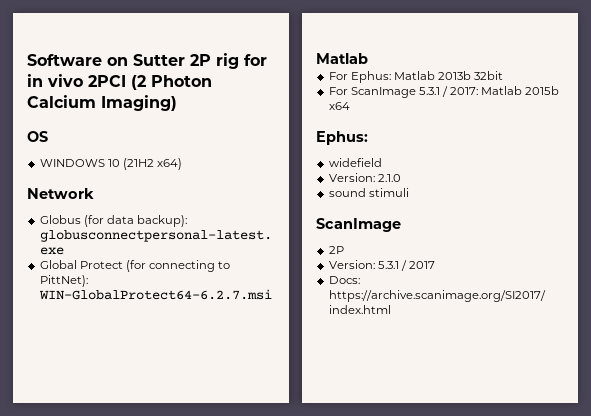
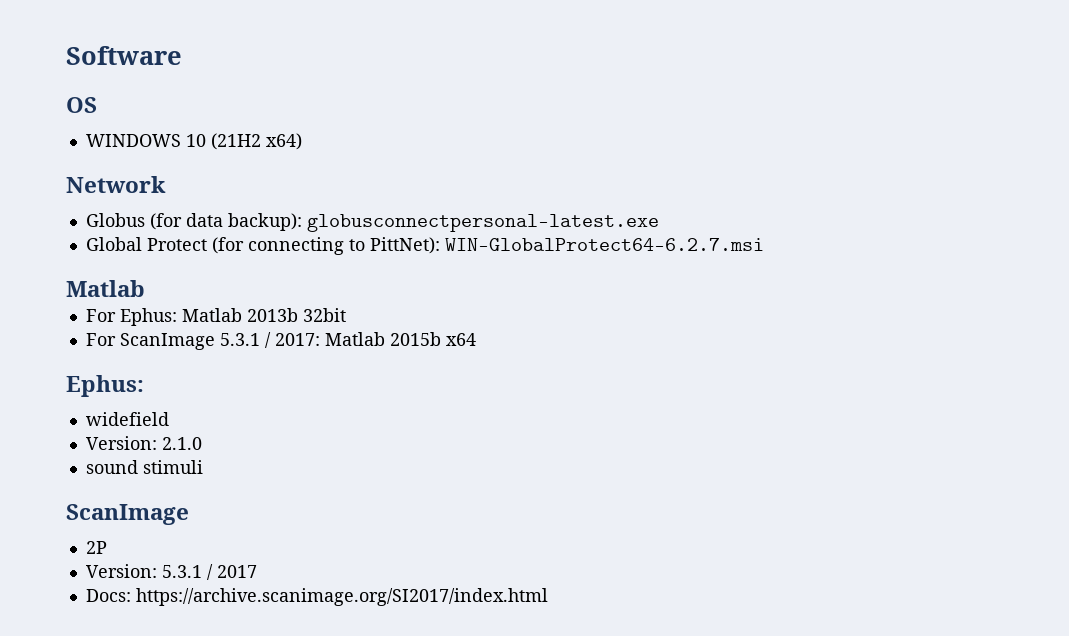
[107,53,267,69] [27,74,212,90] [27,95,177,111] on Sutter 2P rig for in vivo 2PCI (2 Photon Calcium Imaging) -> (182, 55) none

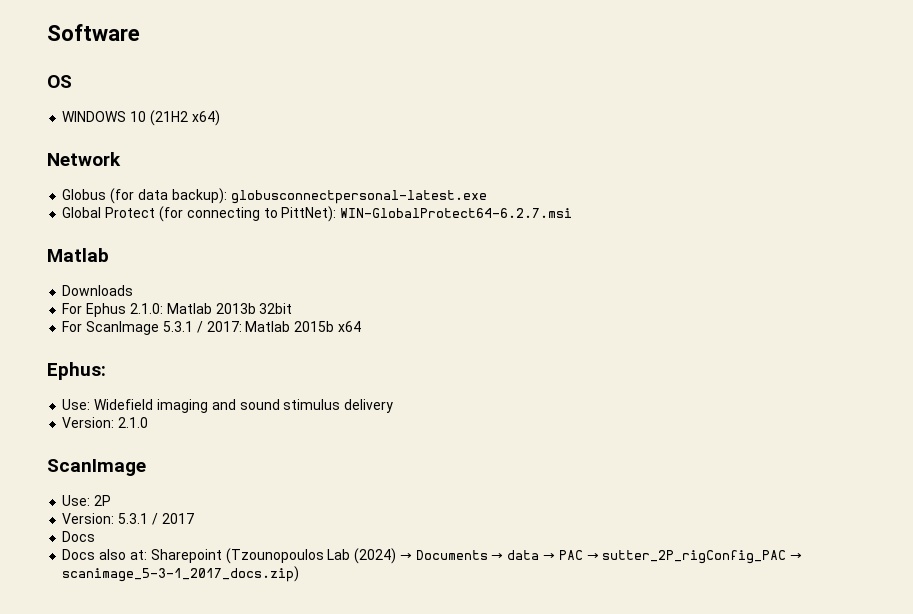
[85,308,177,326] // For Ephus: -> [62,285,134,296] [62,303,163,317] // Downloads // For Ephus 2.1.0:
[85,412,169,426] widefield -> [62,399,394,413] Use: Widefield imaging and sound stimulus delivery
[85,460,203,474] // sound stimuli -> (149, 422) none
(189, 514) none -> [62,495,91,506] Use:
[85,588,548,606] Docs: https://archive.scanimage.org/SI2017/index.html -> [62,531,96,542] [62,548,803,564] [62,566,300,582] Docs // Docs also at: Sharepoint (Tzounopoulos Lab (2024) → Documents → data → PAC → sutter_2P_rigConfig_PAC → scanimage_5-3-1_2017_docs.zip)

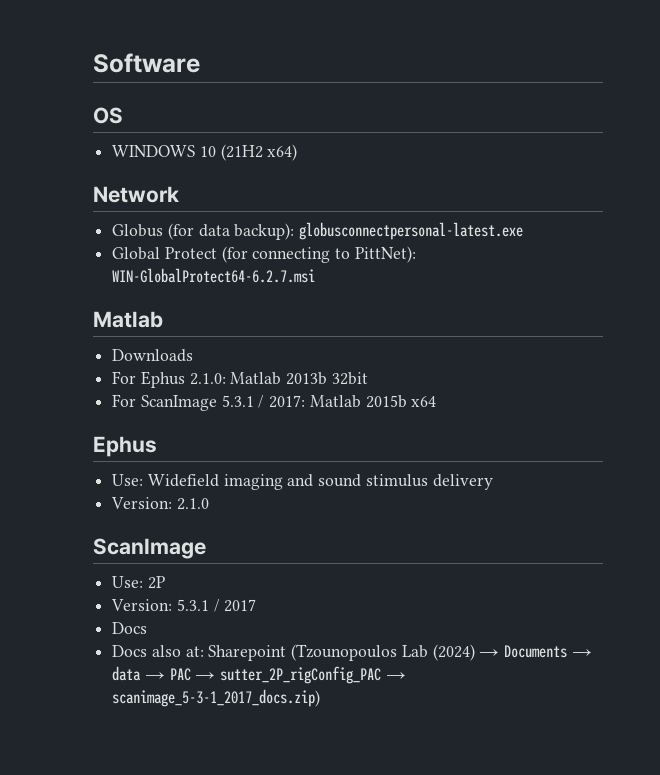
[47,362,106,380] Ephus: -> [93,436,157,457] Ephus

